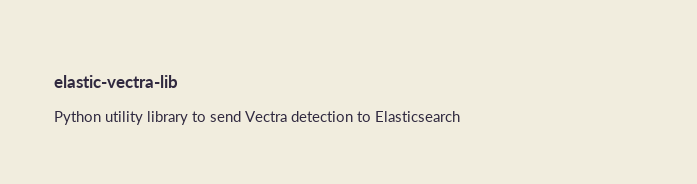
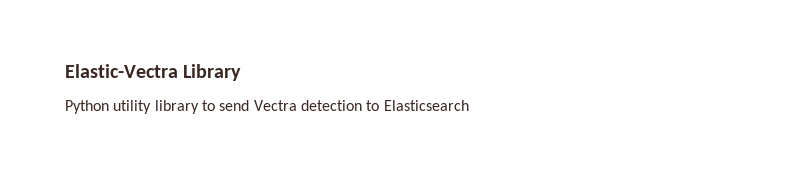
[54,75,178,88] elastic-vectra-lib -> [65,64,242,81] Elastic-Vectra Library

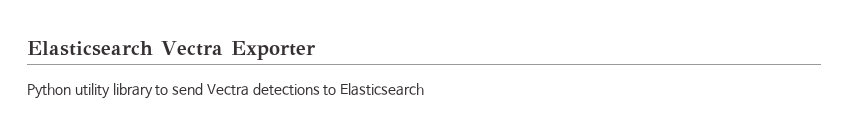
[65,64,242,81] Elastic-Vectra Library -> [27,41,316,60] Elasticsearch Vectra Exporter
[300,100,362,111] detection -> [252,83,320,96] detections

